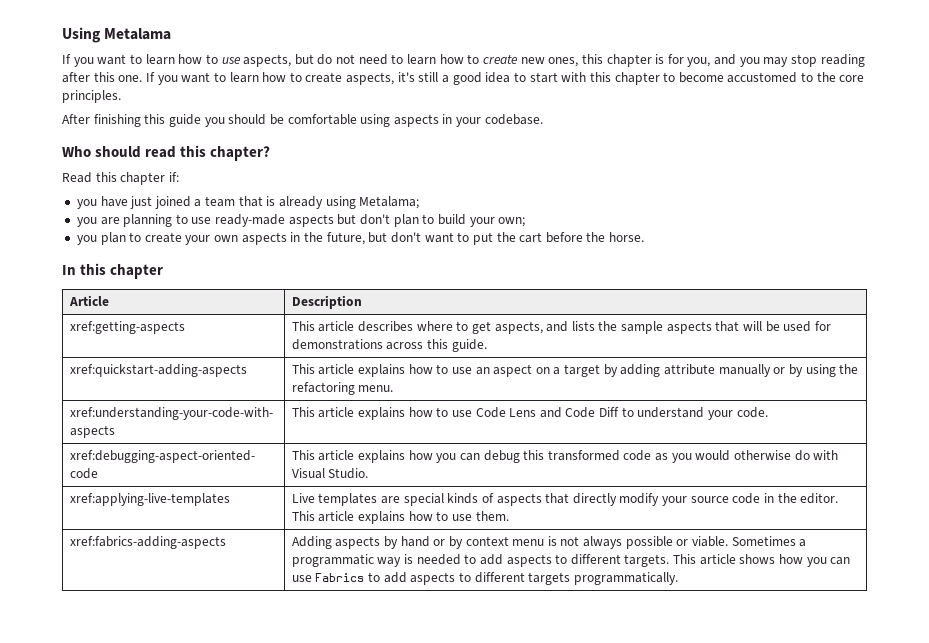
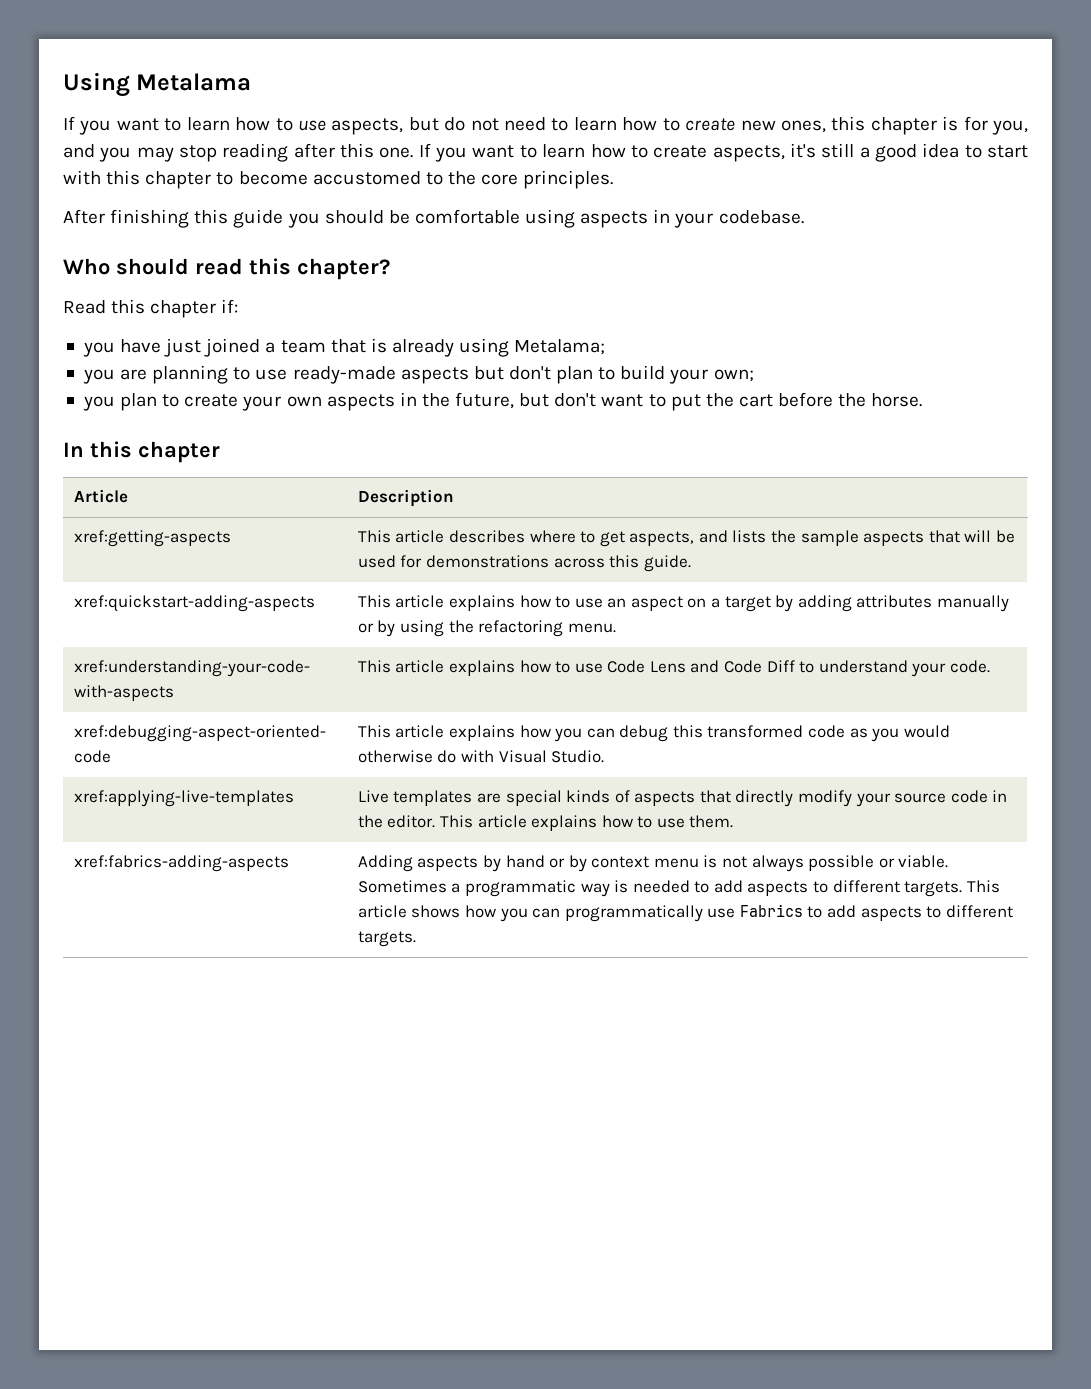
[664,364,716,375] attribute -> [856,595,933,608] attributes
(851, 561) none -> [564,905,703,922] programmatically
[528,572,678,585] targets programmatically. -> [357,931,416,947] targets.

